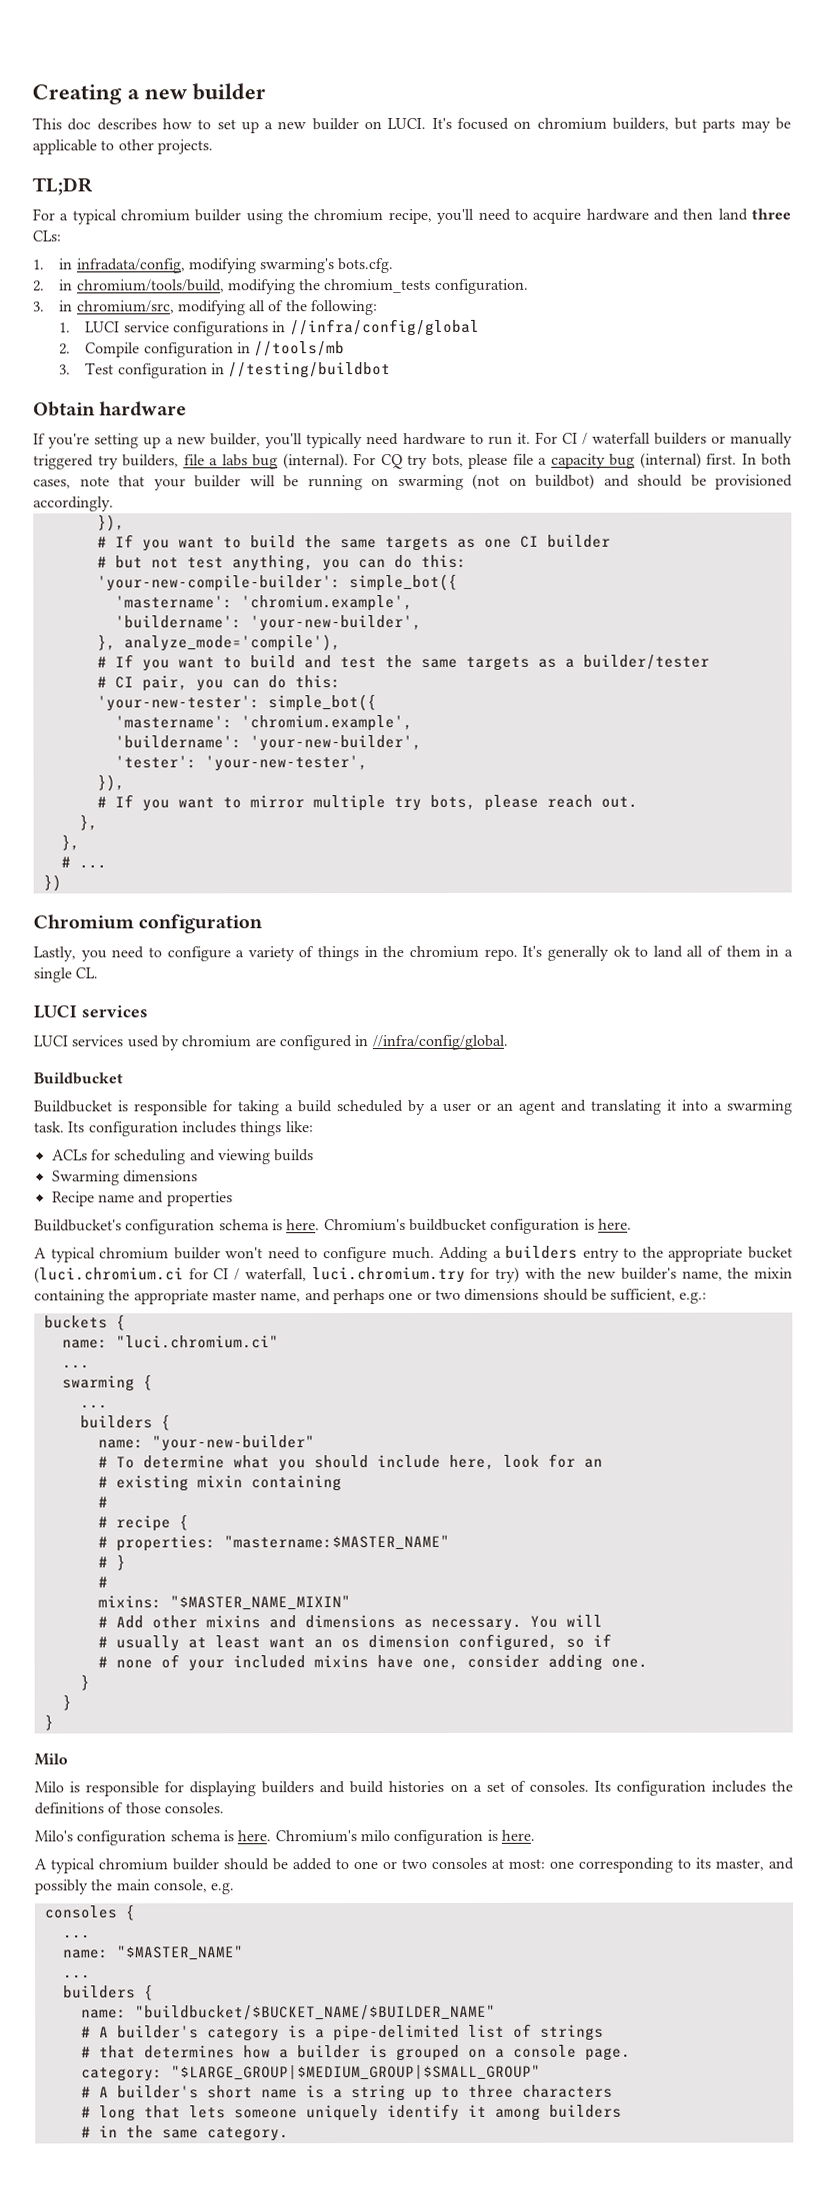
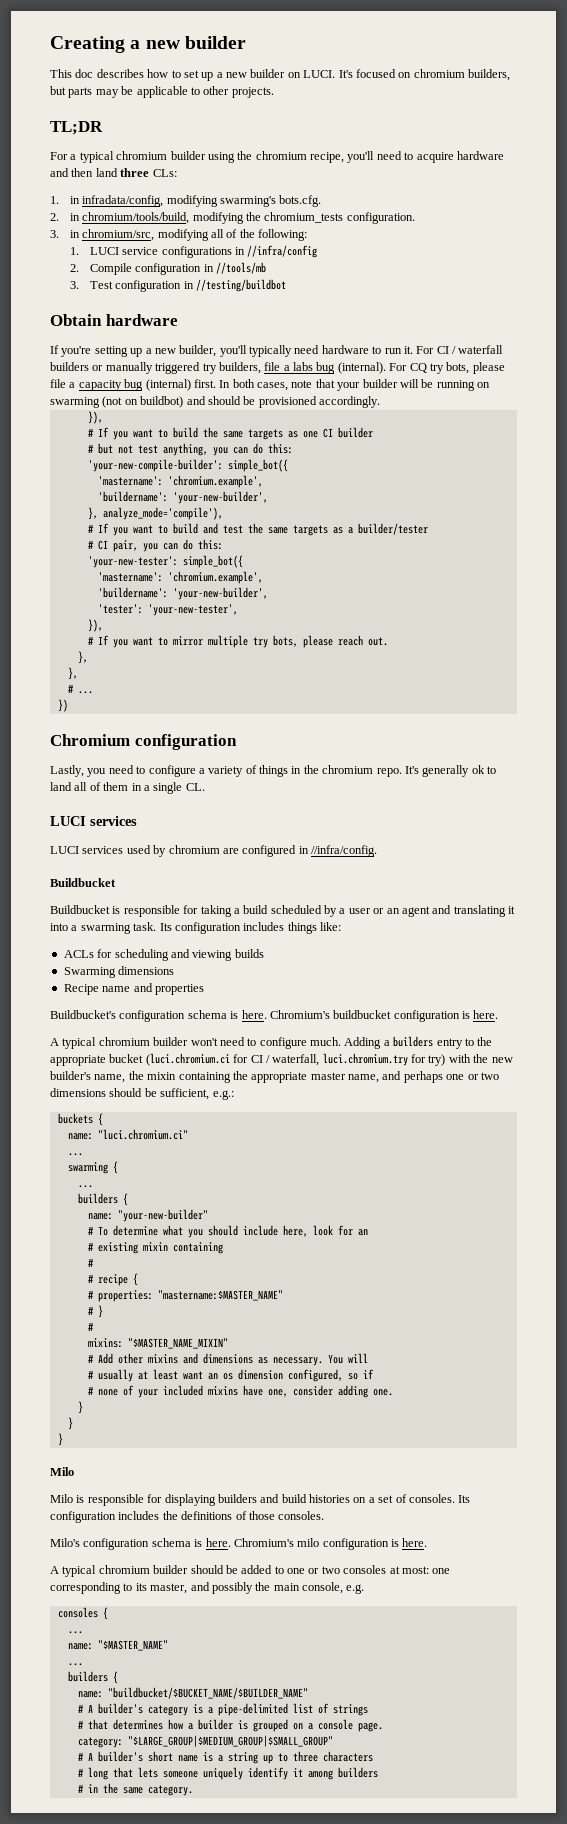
[289,318,480,337] //infra/config/global -> [247,245,318,258] //infra/config
[371,1034,508,1051] //infra/config/global. -> [311,845,377,857] //infra/config.

